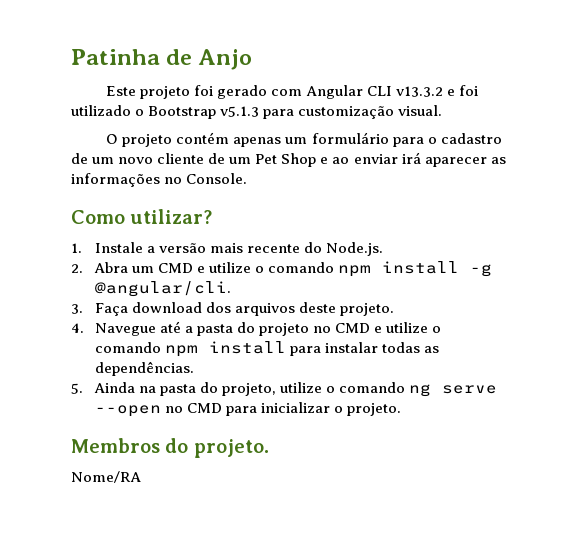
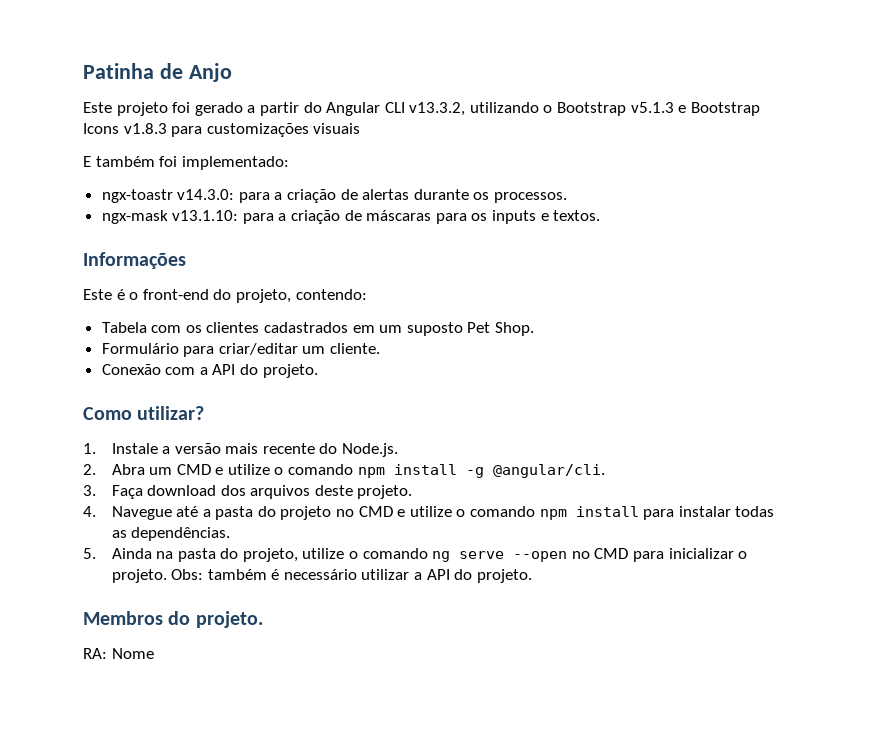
[271,85,478,99] [71,105,443,119] [106,132,502,147] [71,152,506,167] [71,173,248,187] com Angular CLI v13.3.2 e foi utilizado o Bootstrap v5.1.3 para customização visual. // O projeto contém apenas um formulário para o cadastro de um novo cliente de um Pet Shop e ao enviar irá aparecer as informações no Console. -> [247,102,760,116] [83,123,361,137] [83,156,289,170] [101,189,568,203] [101,210,601,224] [83,252,186,269] [83,289,367,303] [101,322,535,336] [101,343,381,357] [101,364,318,378] a partir do Angular CLI v13.3.2, utilizando o Bootstrap v5.1.3 e Bootstrap Icons v1.8.3 para customizações visuais // E também foi implementado: // ngx-toastr v14.3.0: para a criação de alertas durante os processos. // ngx-mask v13.1.10: para a criação de máscaras para os inputs e textos. // Informações // Este é o front-end do projeto, contendo: // Tabela com os clientes cadastrados em um suposto Pet Shop. // Formulário para criar/editar um cliente. // Conexão com a API do projeto.
(402, 409) none -> [171,569,532,583] Obs: também é necessário utilizar a API do projeto.
[71,471,141,483] Nome/RA -> [83,648,154,659] RA: Nome

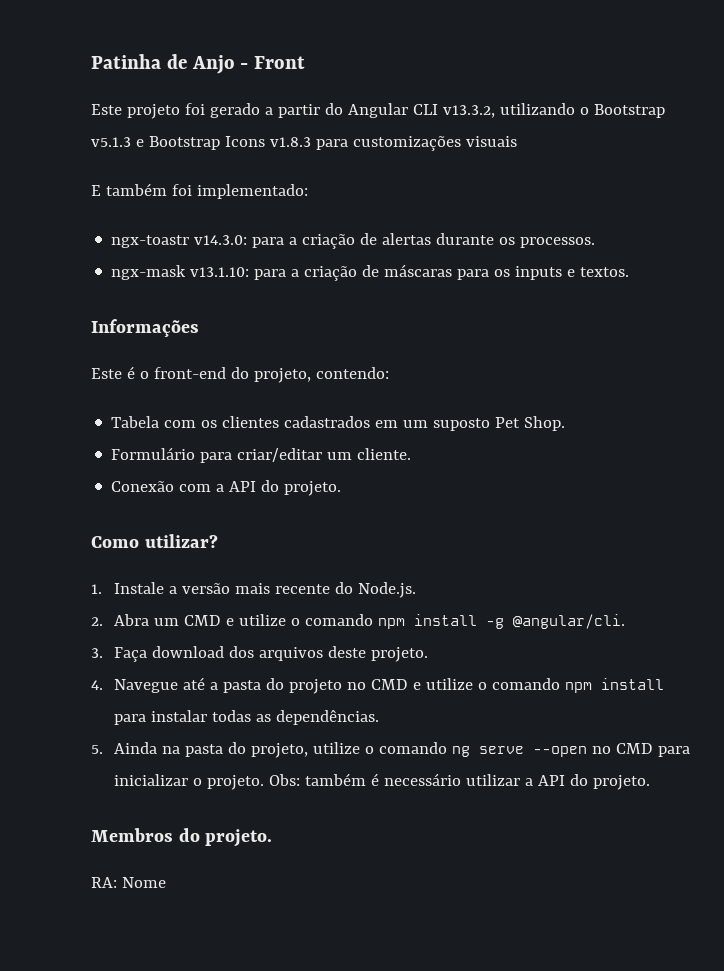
(232, 72) none -> [240,56,306,69] - Front

